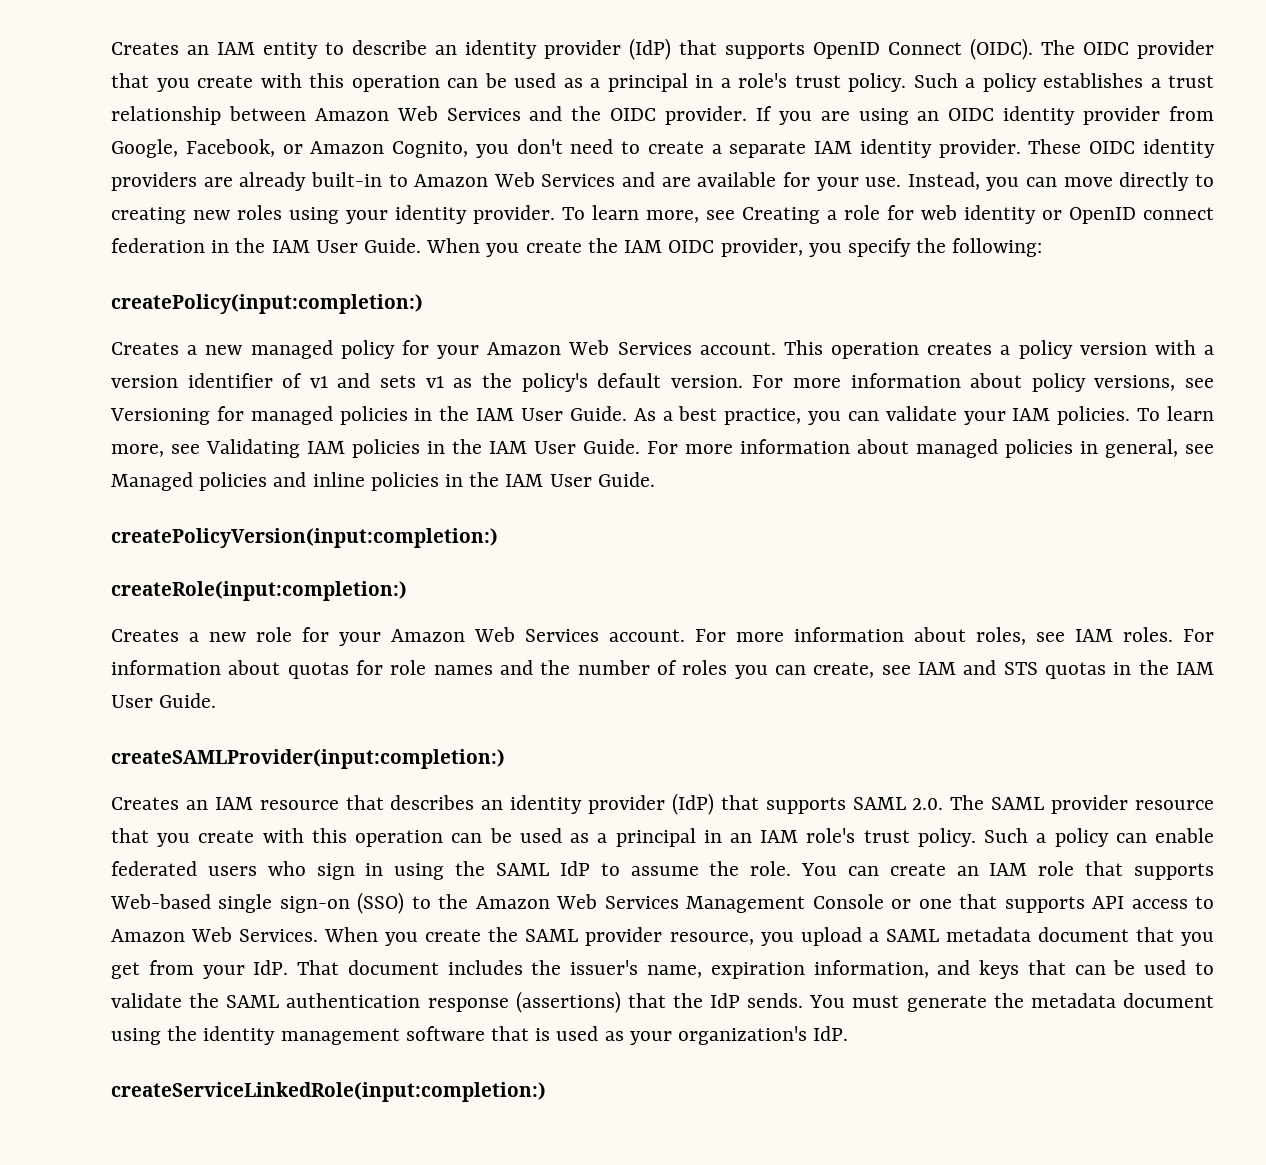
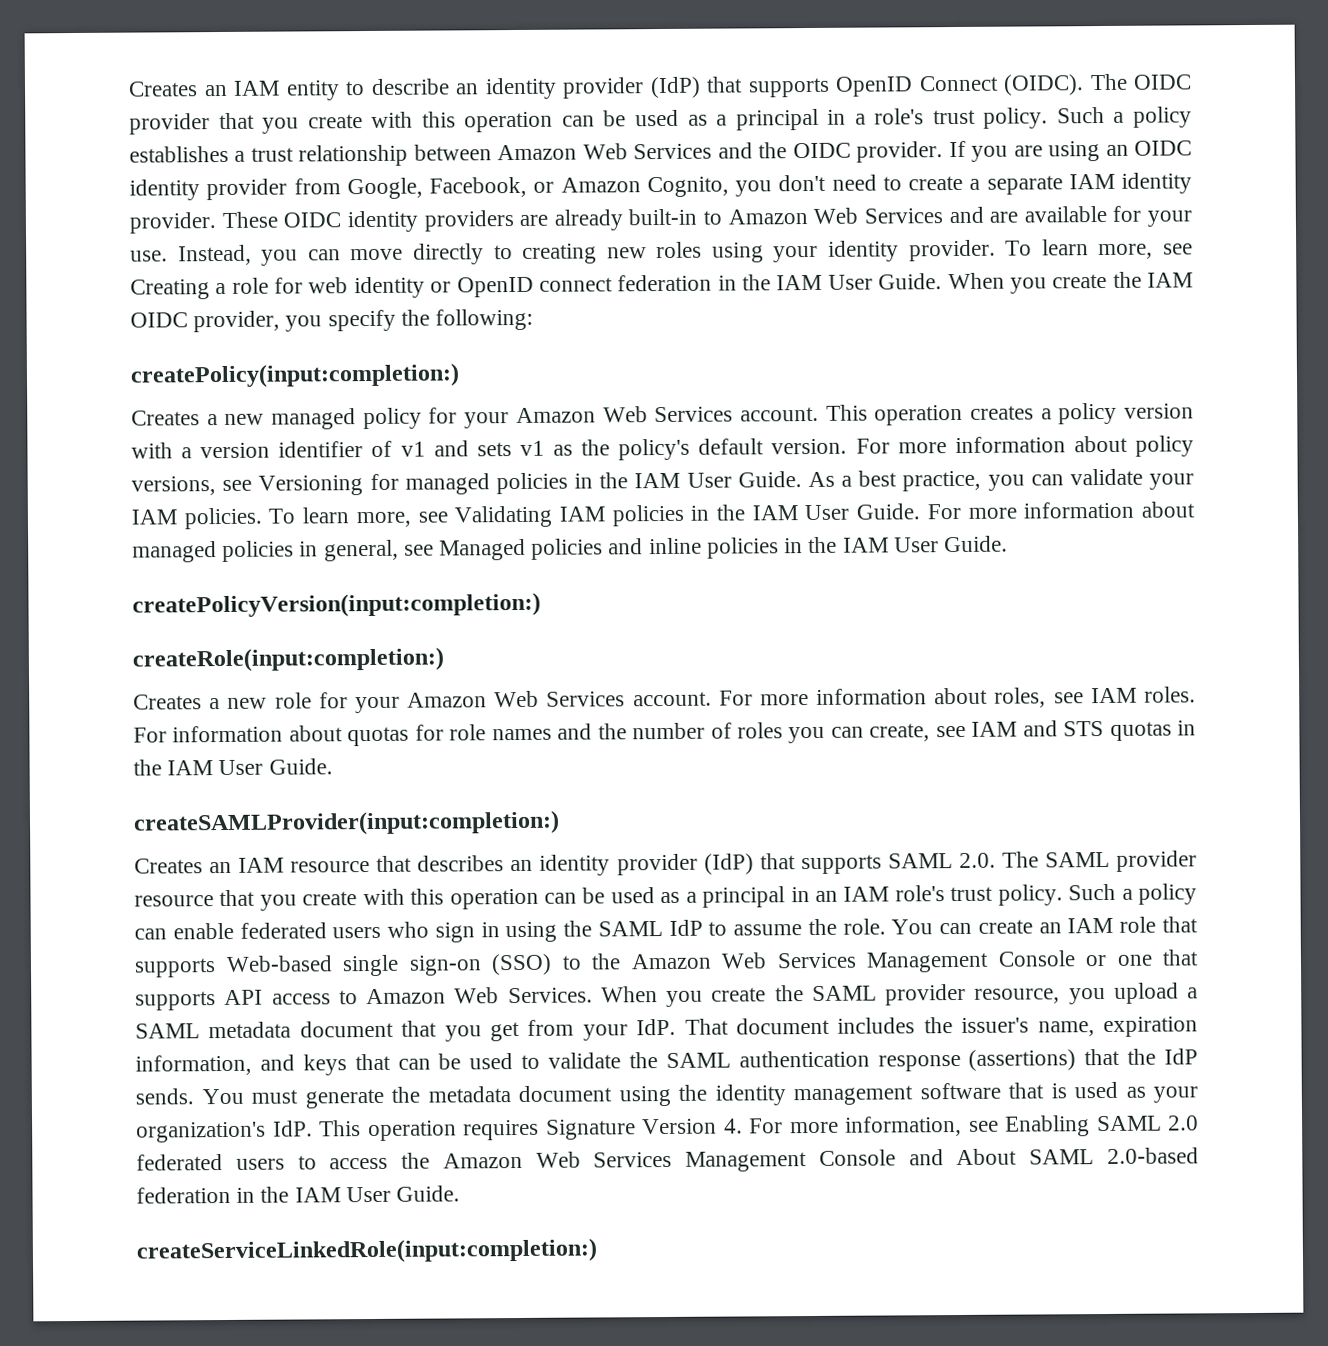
(849, 1033) none -> [319,1115,1199,1142] [136,1147,1199,1172] [136,1185,461,1204] This operation requires Signature Version 4. For more information, see Enabling SAML 2.0 federated users to access the Amazon Web Services Management Console and About SAML 2.0-based federation in the IAM User Guide.

